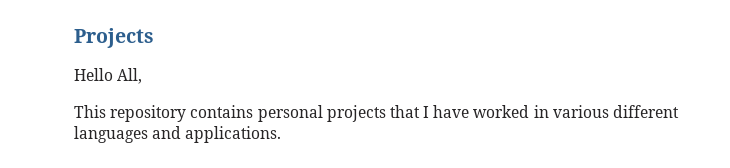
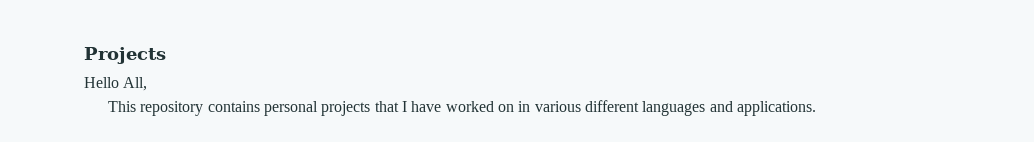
(530, 111) none -> [498,104,515,112] on

